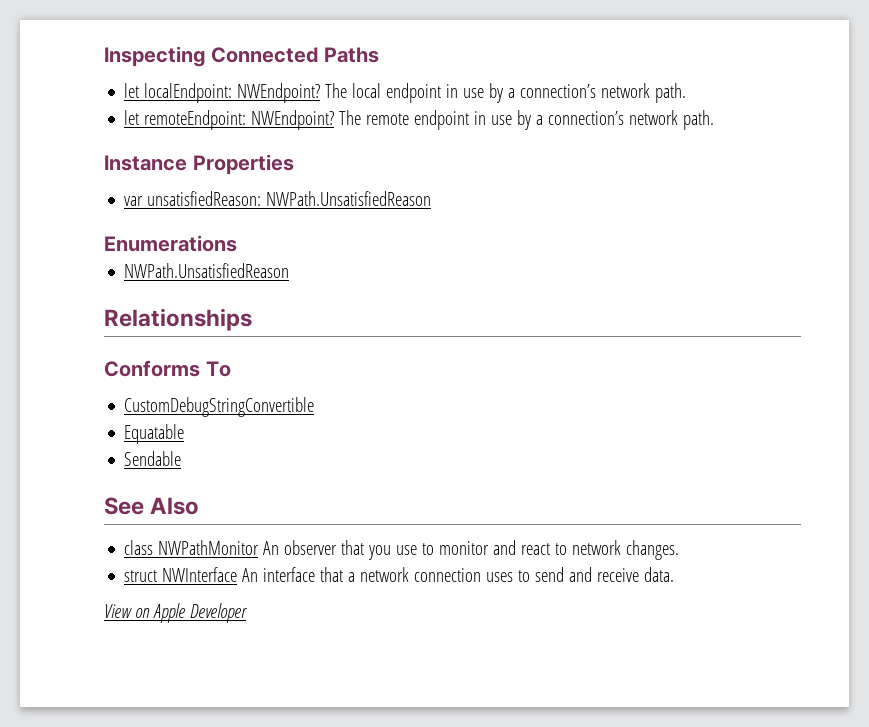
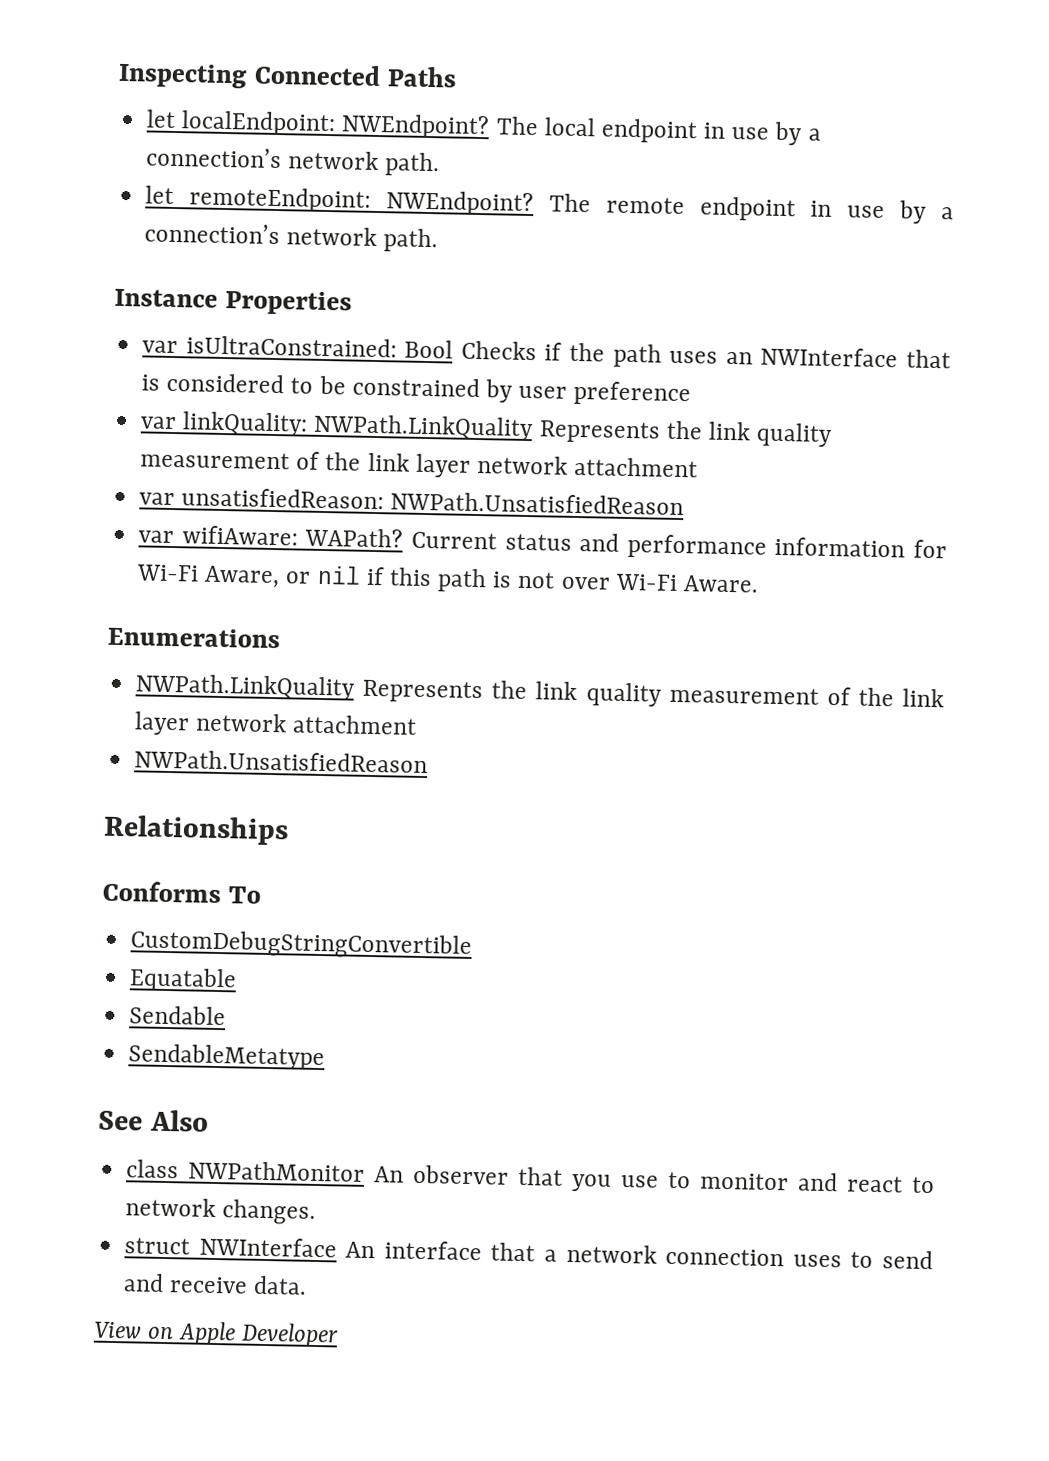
[147,191,432,206] [104,235,237,252] unsatisfiedReason: NWPath.UnsatisfiedReason // Enumerations -> [185,335,952,369] [141,372,692,407] [140,411,834,448] [140,450,699,478] [139,487,685,516] [138,525,948,560] [136,564,759,593] [107,626,280,649] [135,673,945,708] [134,711,418,736] isUltraConstrained: Bool Checks if the path uses an NWInterface that is considered to be constrained by user preference // var linkQuality: NWPath.LinkQuality Represents the link quality measurement of the link layer network attachment // var unsatisfiedReason: NWPath.UnsatisfiedReason // var wifiAware: WAPath? Current status and performance information for Wi-Fi Aware, or nil if this path is not over Wi-Fi Aware. // Enumerations // NWPath.LinkQuality Represents the link quality measurement of the link layer network attachment
(182, 458) none -> [128,1043,326,1071] // SendableMetatype

